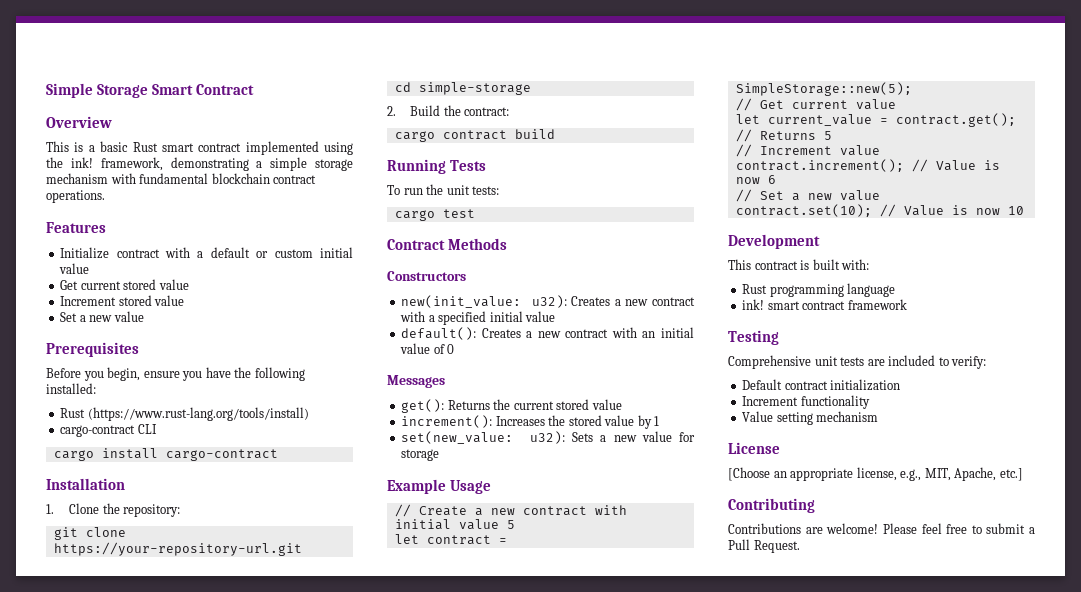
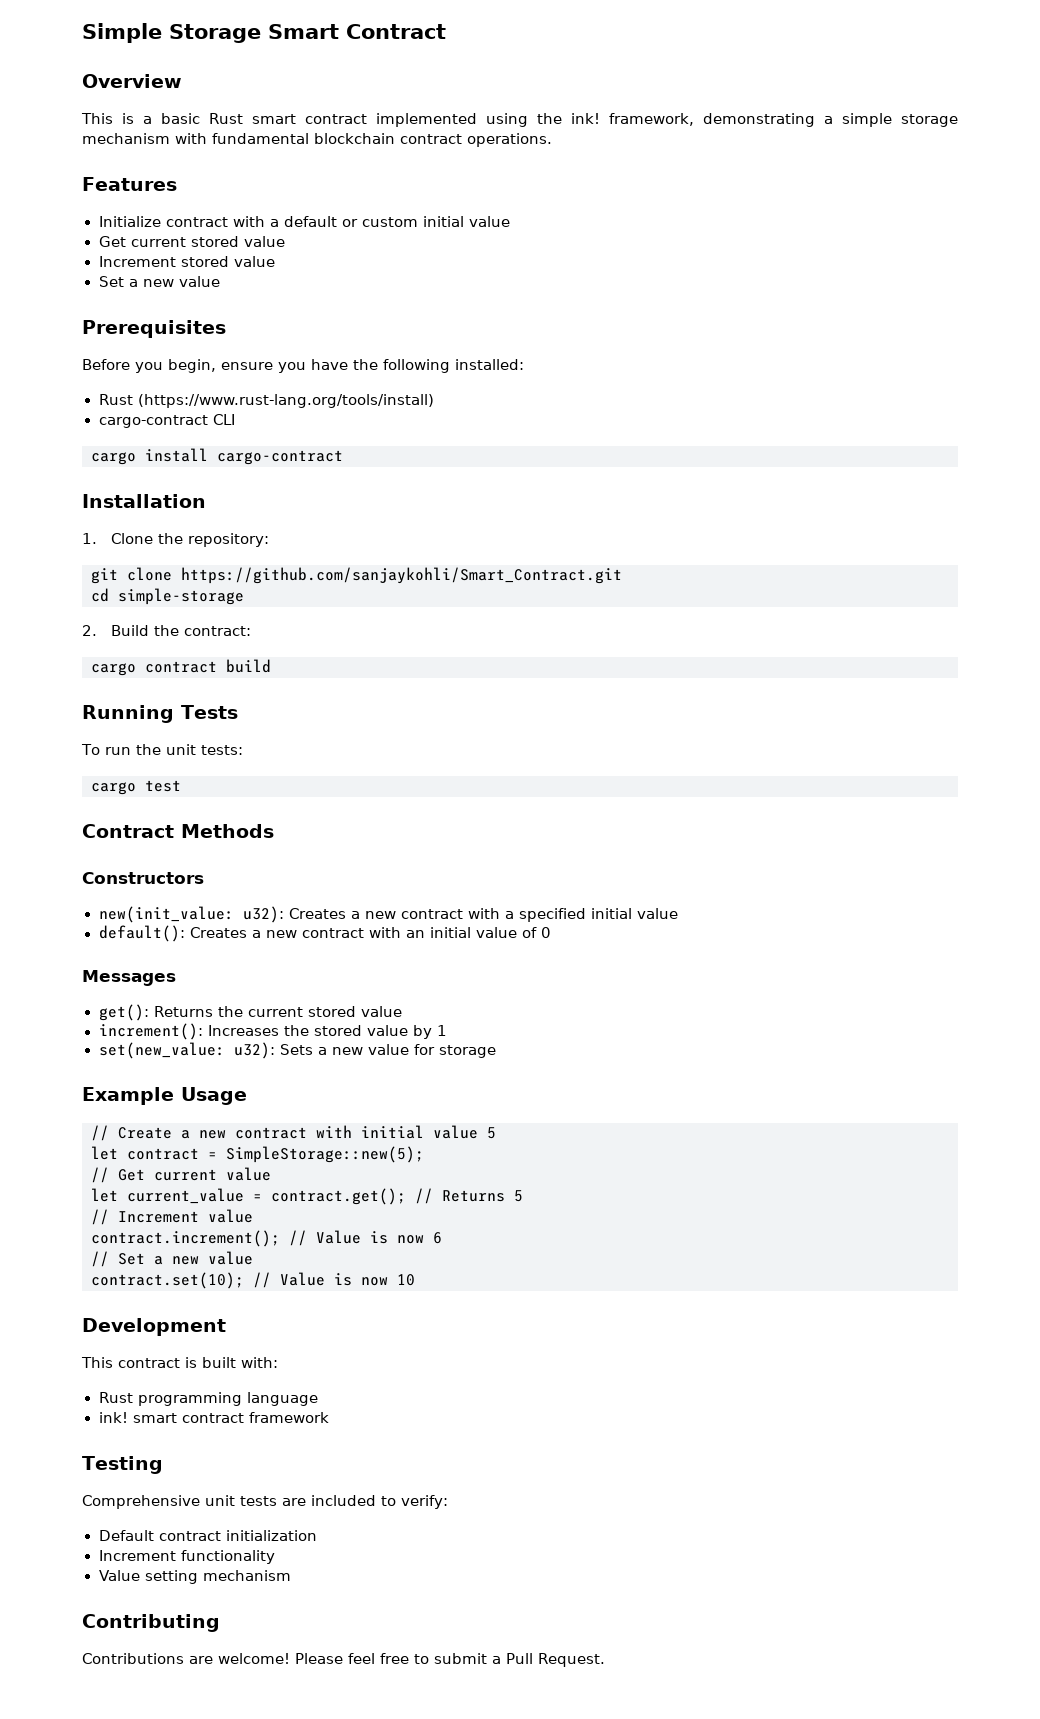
[53,542,302,556] https://your-repository-url.git -> [181,567,622,584] https://github.com/sanjaykohli/Smart_Contract.git
[728,442,780,454] [728,467,1023,481] // License // [Choose an appropriate license, e.g., MIT, Apache, etc.] -> (292, 1575) none

